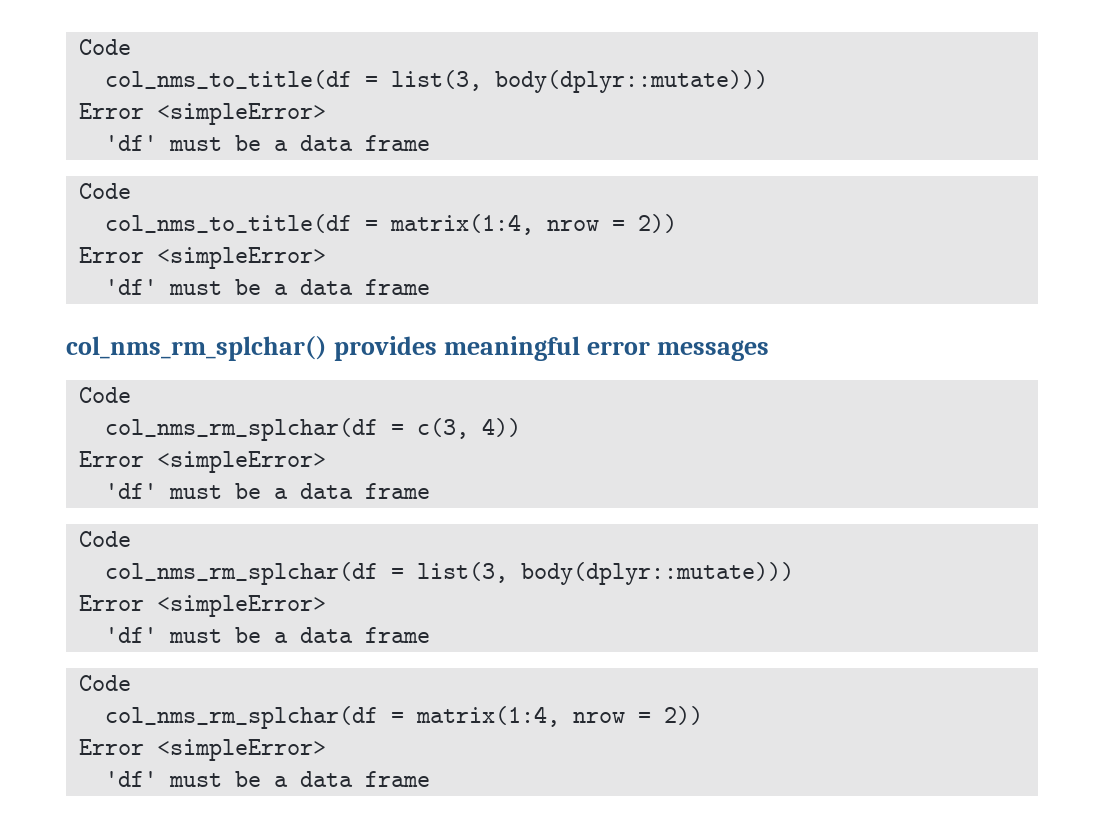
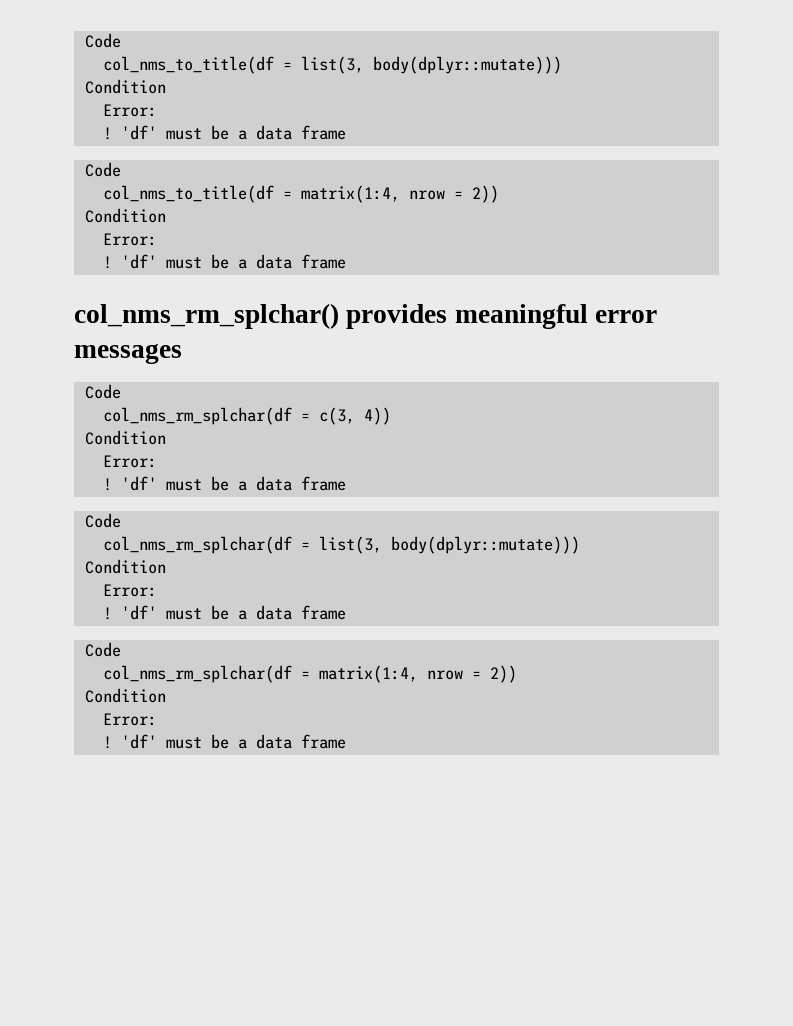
[79,103,327,125] Error <simpleError> // -> [84,79,166,94] [102,104,157,117] [102,127,112,140] Condition // Error: // !
[79,247,327,269] Error <simpleError> // -> [84,208,166,223] [102,233,157,246] [102,256,112,269] Condition // Error: // !
[79,451,327,473] Error <simpleError> // -> [84,430,166,445] [102,455,157,468] [102,478,112,491] Condition // Error: // !
[79,595,327,617] Error <simpleError> // -> [84,559,166,574] [102,584,157,597] [102,607,112,620] Condition // Error: // !
[79,739,327,761] Error <simpleError> // -> [84,688,166,703] [102,713,157,726] [102,736,112,749] Condition // Error: // !

